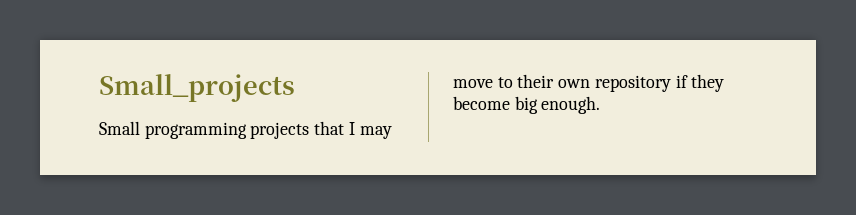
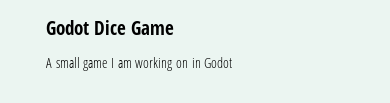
[99,74,295,102] [99,121,392,139] [453,74,725,92] [453,96,601,114] Small_projects // Small programming projects that I may move to their own repository if they become big enough. -> [46,20,175,35] [46,57,233,71] Godot Dice Game // A small game I am working on in Godot

